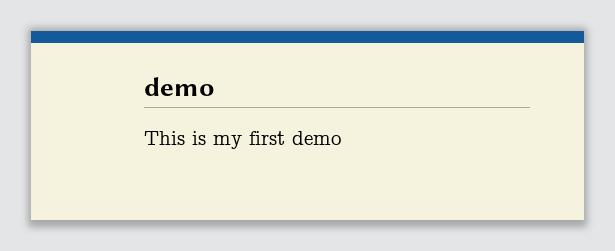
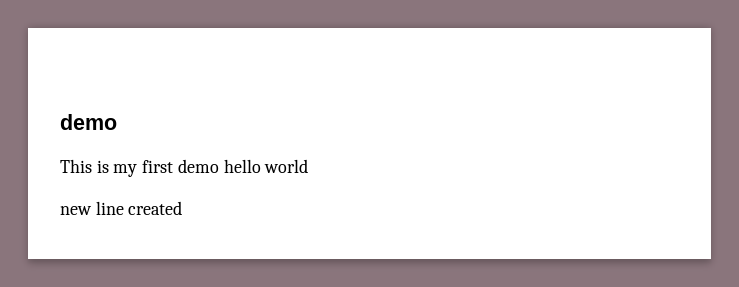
(342, 138) none -> [223,159,309,173] [60,201,183,215] hello world // new line created

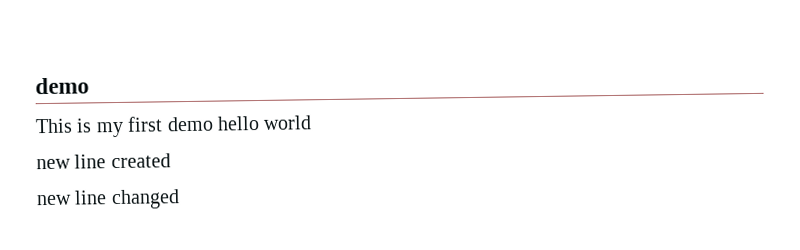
(183, 208) none -> [36,189,180,210] // new line changed

